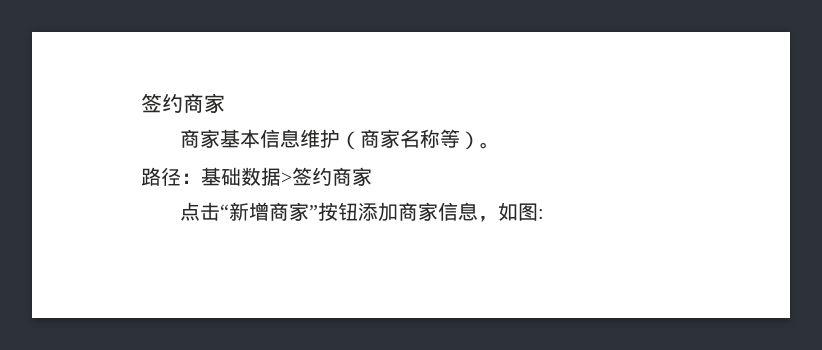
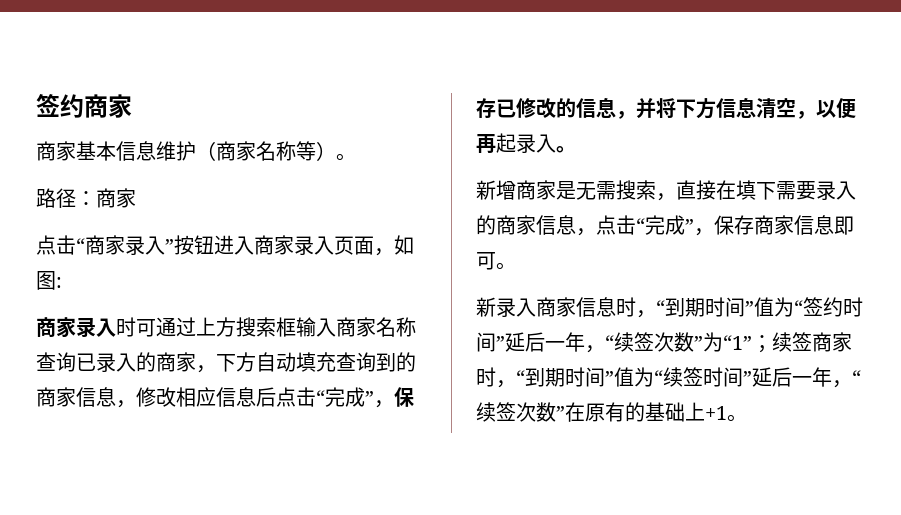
[201,167,332,186] 基础数据>签约 -> (96, 198) none
[228,202,544,222] 新增商家”按钮添加商家信息，如图: -> [85,235,414,256] [36,271,62,290] [36,317,416,338] [36,352,416,373] [36,387,414,408] [476,97,856,119] [476,133,576,153] [476,180,856,201] [476,215,854,236] [476,252,516,270] [476,297,863,318] [476,332,852,353] [476,367,861,388] [476,402,747,422] 商家录入”按钮进入商家录入页面，如图: // 商家录入时可通过上方搜索框输入商家名称查询已录入的商家，下方自动填充查询到的商家信息，修改相应信息后点击“完成”，保存已修改的信息，并将下方信息清空，以便再起录入。 // 新增商家是无需搜索，直接在填下需要录入的商家信息，点击“完成”，保存商家信息即可。 // 新录入商家信息时，“到期时间”值为“签约时间”延后一年，“续签次数”为“1”；续签商家时，“到期时间”值为“续签时间”延后一年，“续签次数”在原有的基础上+1。

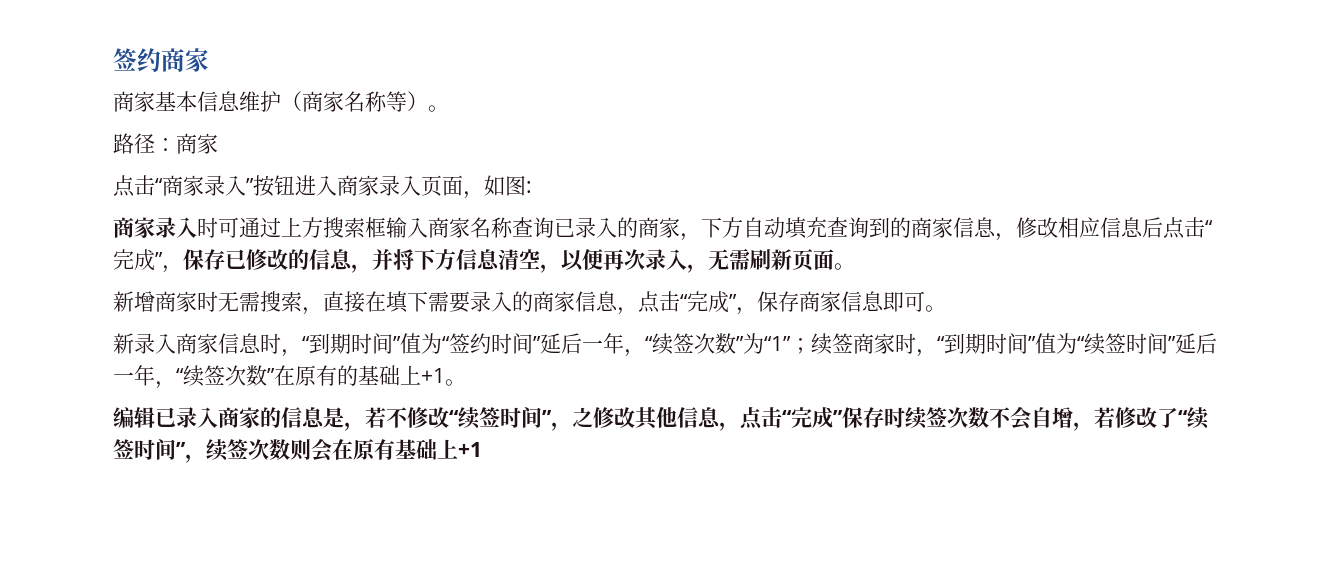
[496,133,556,153] 起录入 -> [624,248,834,273] 次录入，无需刷新页面
[556,181,576,200] 是 -> [197,291,218,312] 时
(747, 418) none -> [113,406,1209,431] [113,438,482,463] // 编辑已录入商家的信息是，若不修改“续签时间”，之修改其他信息，点击“完成”保存时续签次数不会自增，若修改了“续签时间”，续签次数则会在原有基础上+1

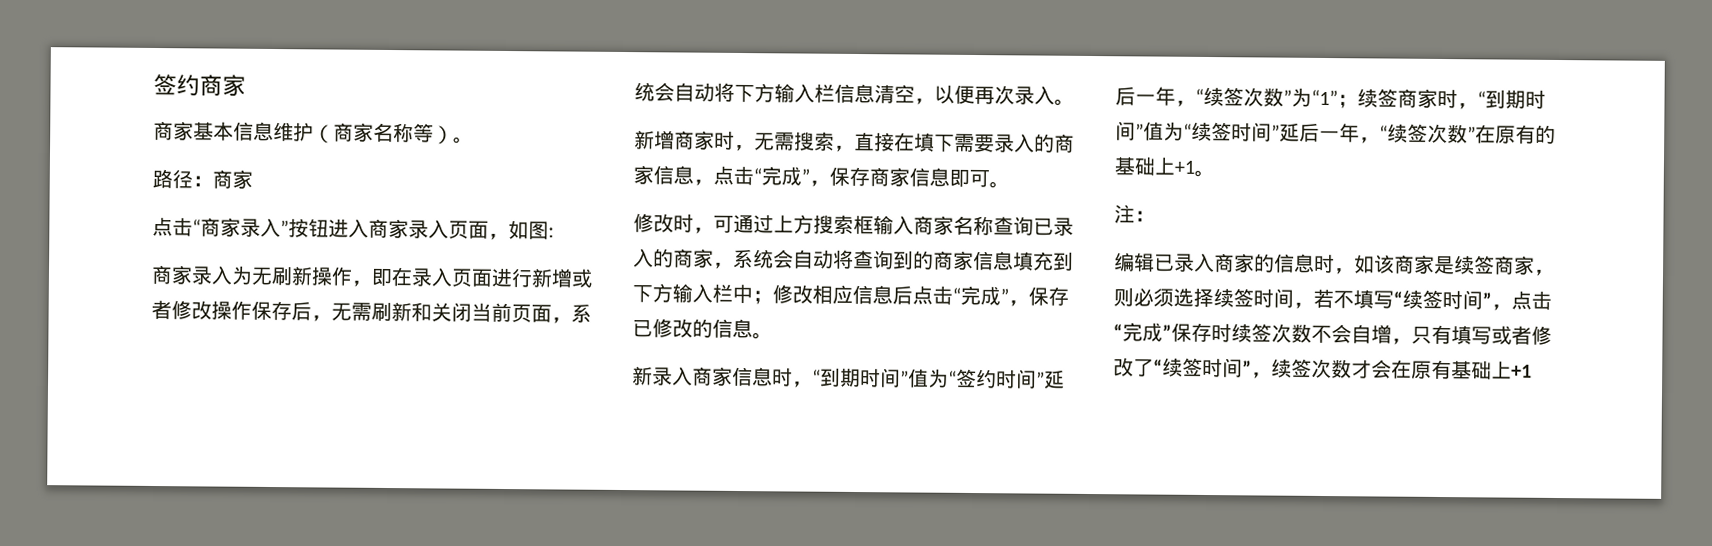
[197,217,1213,241] [113,249,456,273] 时可通过上方搜索框输入商家名称查询已录入的商家，下方自动填充查询到的商家信息，修改相应信息后点击“完成”，保存已修改的信息，并将下方 -> [231,265,593,288] [151,299,592,324] [634,82,835,103] 为无刷新操作，即在录入页面进行新增或者修改操作保存后，无需刷新和关闭当前页面，系统会自动将下方输入栏
[687,248,834,273] ，无需刷新页面 -> (1055, 95) none
(218, 301) none -> [734,144,755,152] ，
(946, 308) none -> [633,213,1074,236] [633,248,1074,271] [632,283,1069,307] [632,318,773,340] // 修改时，可通过上方搜索框输入商家名称查询已录入的商家，系统会自动将查询到的商家信息填充到下方输入栏中；修改相应信息后点击“完成”，保存已修改的信息。
(466, 382) none -> [1114,204,1155,224] // 注：
[323,406,740,431] 是，若不修改“续签时间”，之修改其他信息， -> [1314,253,1555,276] [1113,287,1512,311] 时，如该商家是续签商家，则必须选择续签时间，若不填写“续签时间”，
[1094,407,1115,428] 若 -> [1411,324,1532,345] 只有填写或者
[290,439,311,461] 则 -> [1351,359,1372,379] 才

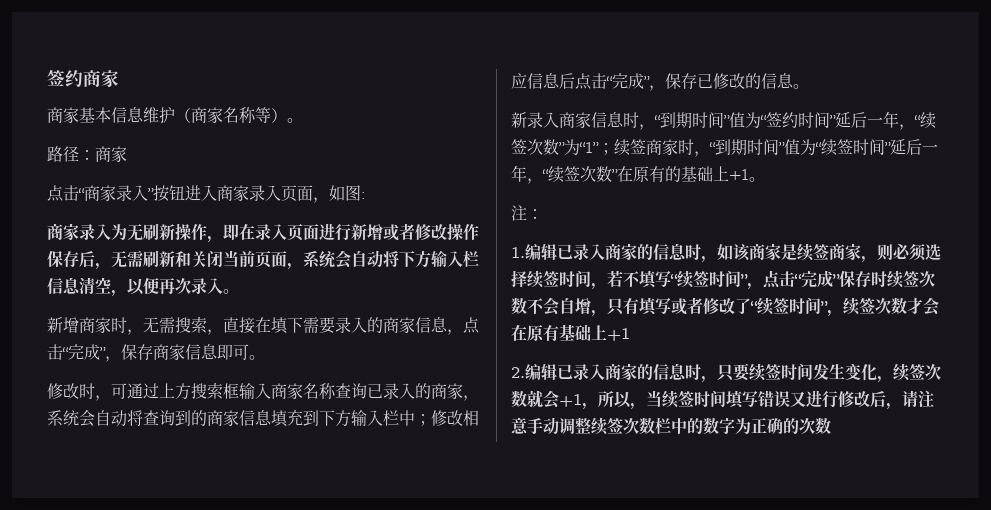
(1155, 216) none -> [511,247,525,258] 1.
(1532, 371) none -> [511,363,941,383] [511,390,934,410] [511,417,831,435] // 2.编辑已录入商家的信息时，只要续签时间发生变化，续签次数就会+1，所以，当续签时间填写错误又进行修改后，请注意手动调整续签次数栏中的数字为正确的次数

